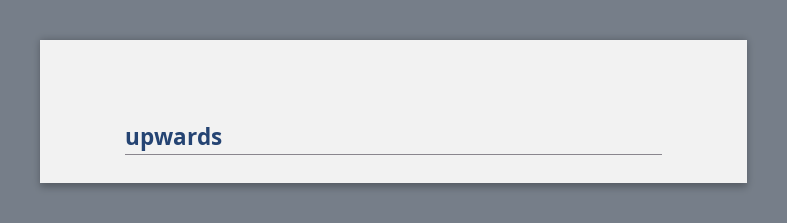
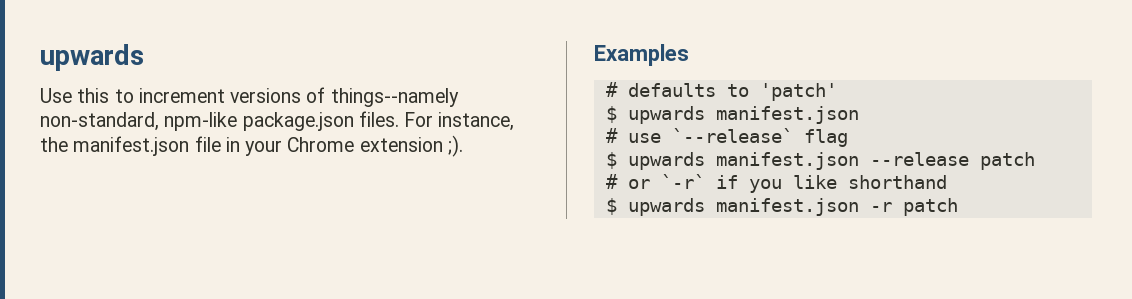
[125,127,222,151] upwards -> [40,44,144,71] [40,87,459,107] [40,111,515,131] [40,135,463,157] [594,44,689,66] [605,82,837,101] [605,106,859,124] [605,128,848,147] [605,152,1035,170] [605,174,947,193] [605,198,958,216] upwards // Use this to increment versions of things--namely non-standard, npm-like package.json files. For instance, the manifest.json file in your Chrome extension ;). // Examples // # defaults to 'patch' // $ upwards manifest.json // # use `--release` flag // $ upwards manifest.json --release patch // # or `-r` if you like shorthand // $ upwards manifest.json -r patch

